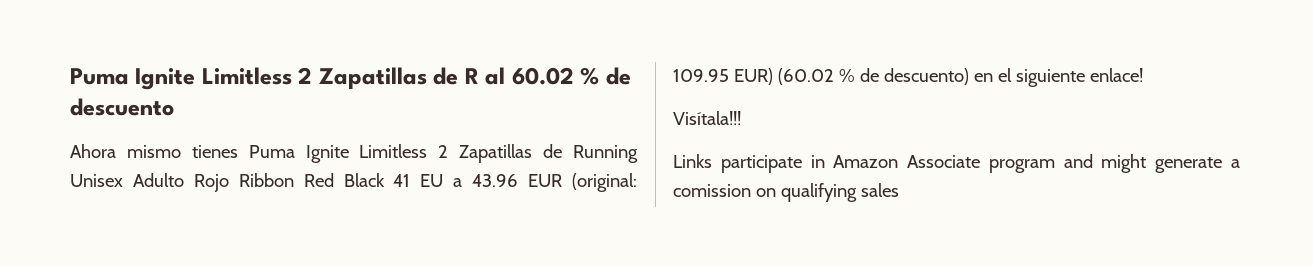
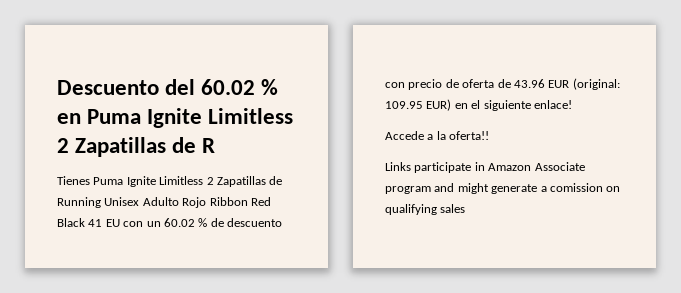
(70, 76) none -> [57,79,279,95] [57,113,81,124] Descuento del 60.02 % en
[485,67,631,85] [70,98,174,116] [70,144,238,158] al 60.02 % de descuento // Ahora mismo tienes -> [57,176,90,185] // Tienes
[453,178,463,187] a -> [123,218,282,227] [385,79,511,90] con un 60.02 % de descuento con precio de oferta de
[777,68,969,85] (60.02 % de descuento) -> (452, 105) none
[673,111,741,125] Visítala!!! -> [385,131,490,140] Accede a la oferta!!

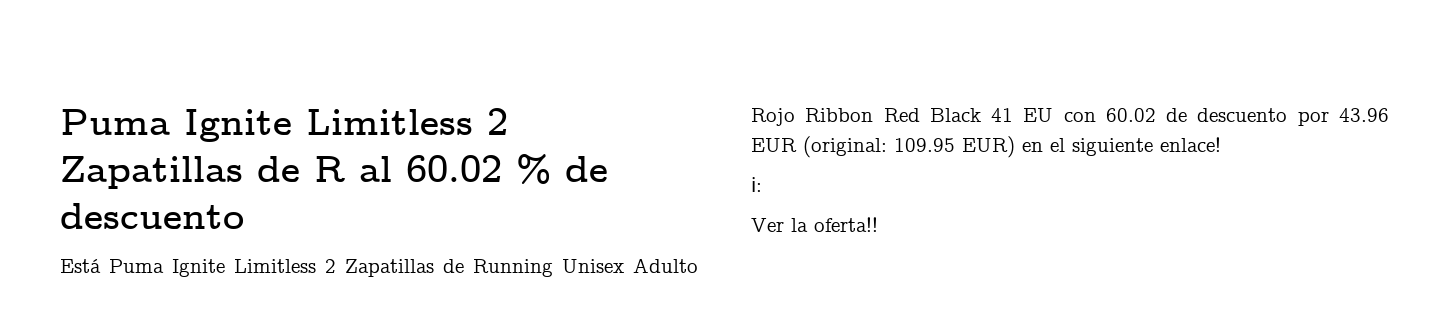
[57,79,279,95] [57,113,81,124] Descuento del 60.02 % en -> (60, 122) none
[57,176,90,185] // Tienes -> [359,154,608,184] [60,203,244,229] [60,259,101,273] al 60.02 % de descuento // Está
[146,218,282,227] [385,79,511,90] un 60.02 % de descuento con precio de oferta de -> [1105,108,1329,126] 60.02 de descuento por
[385,131,434,140] Accede a -> [751,177,762,192] [751,218,784,232] ℹ: // Ver
[385,162,585,173] [385,183,621,194] [385,204,466,215] // Links participate in Amazon Associate program and might generate a comission on qualifying sales -> (878, 224) none

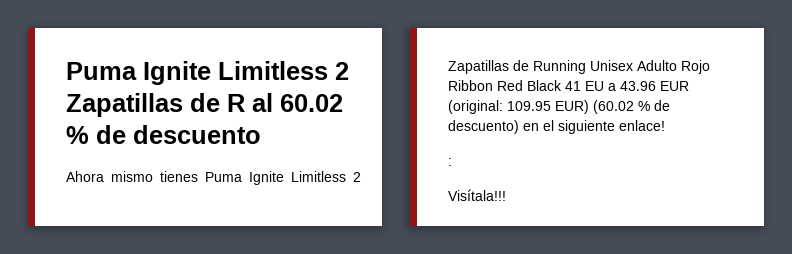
[60,259,101,273] Está -> [66,171,198,182] Ahora mismo tienes
[1063,108,1329,126] con 60.02 de descuento por -> [608,83,616,91] a
(1015, 147) none -> [593,100,670,114] [448,120,519,134] (60.02 % de descuento)
[751,177,762,192] [751,217,878,232] ℹ: // Ver la oferta!! -> [448,158,452,166] [448,189,506,201] : // Visítala!!!

